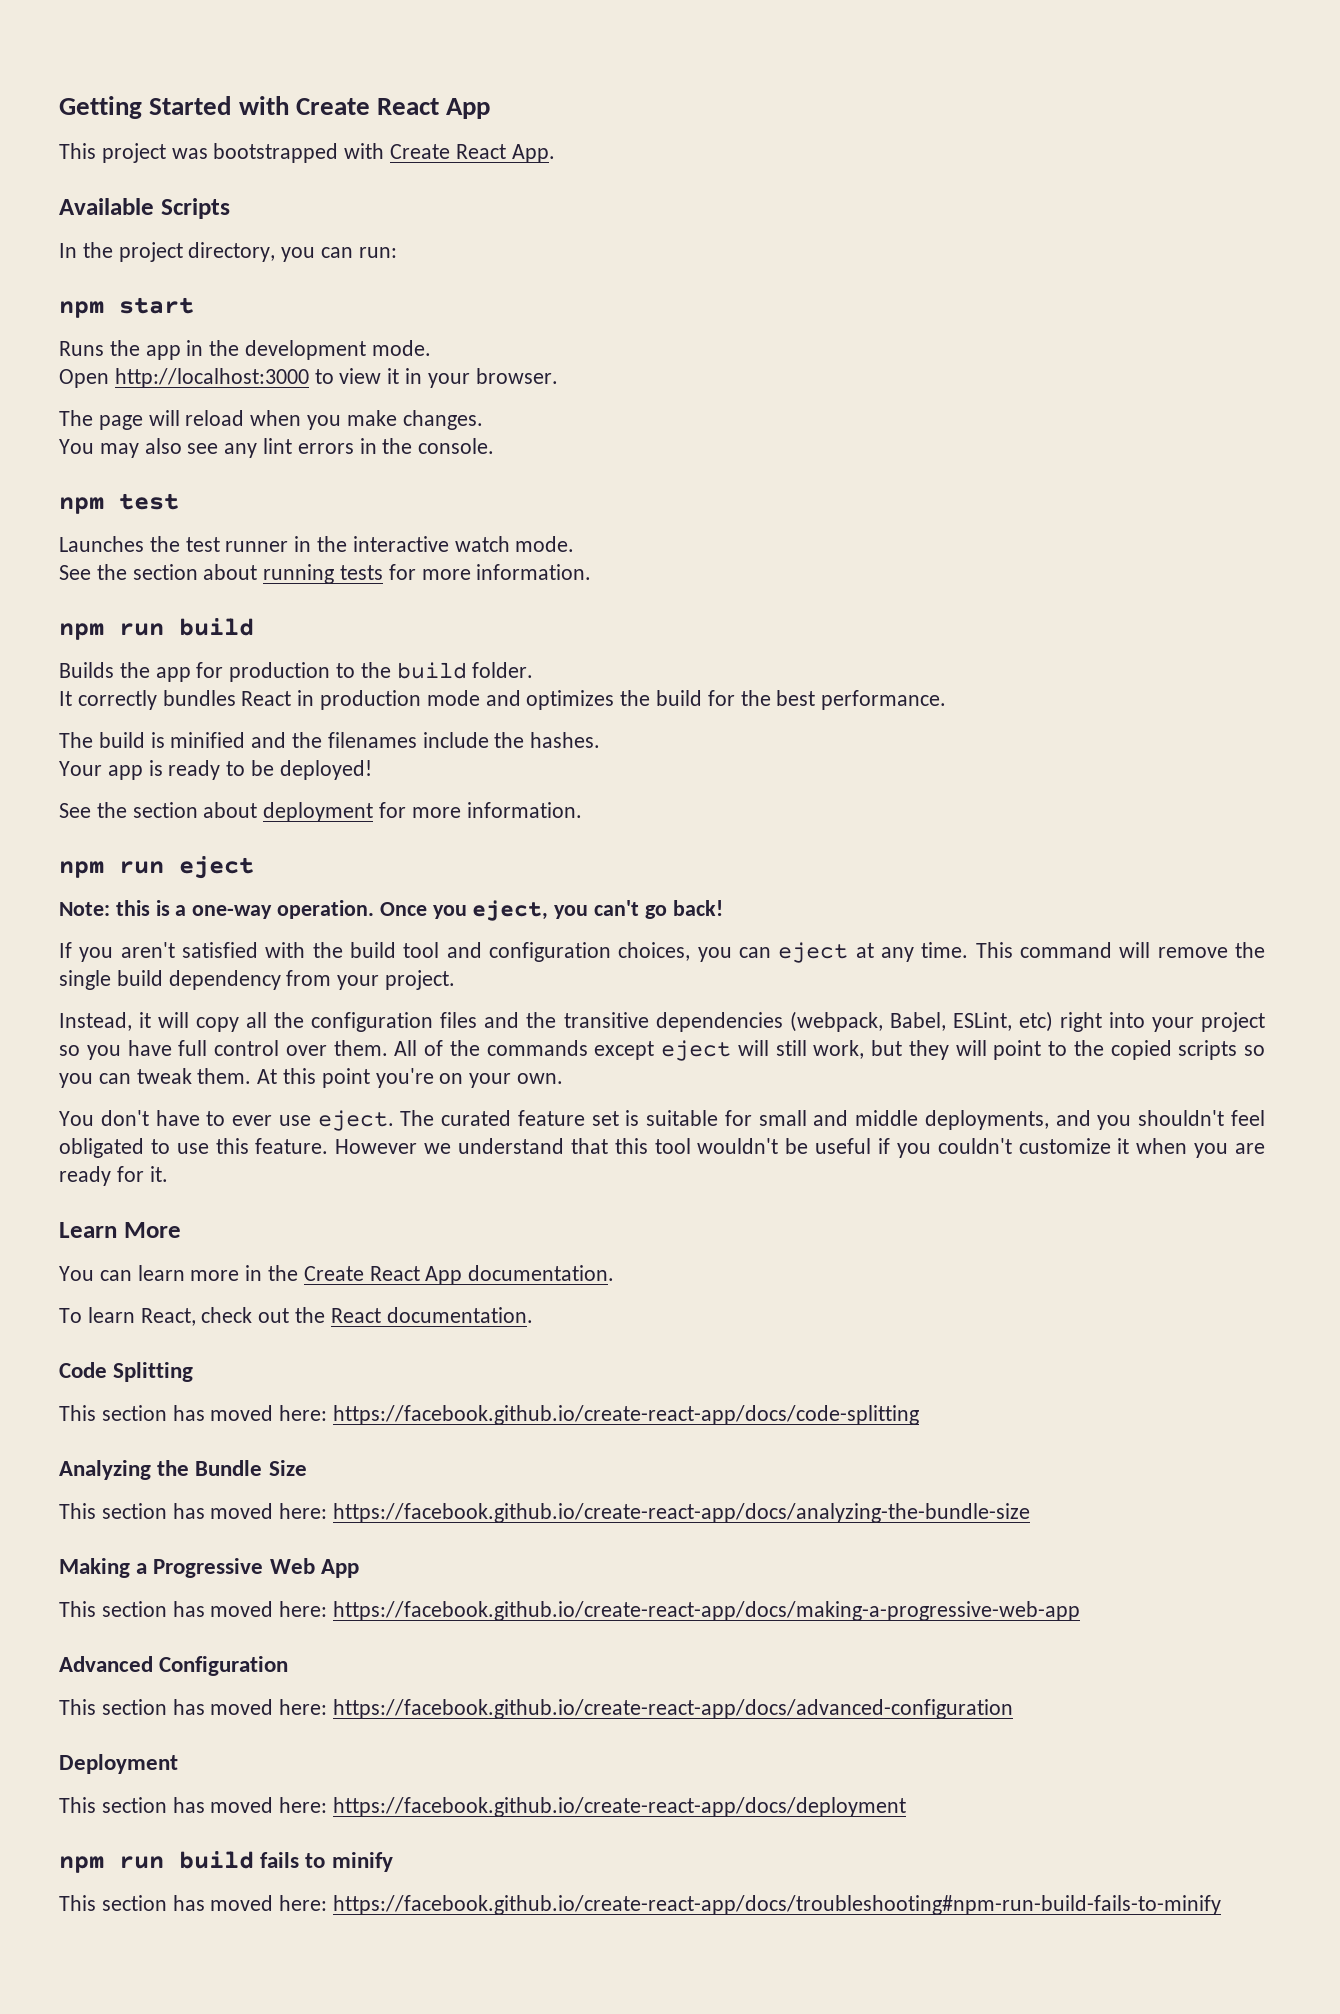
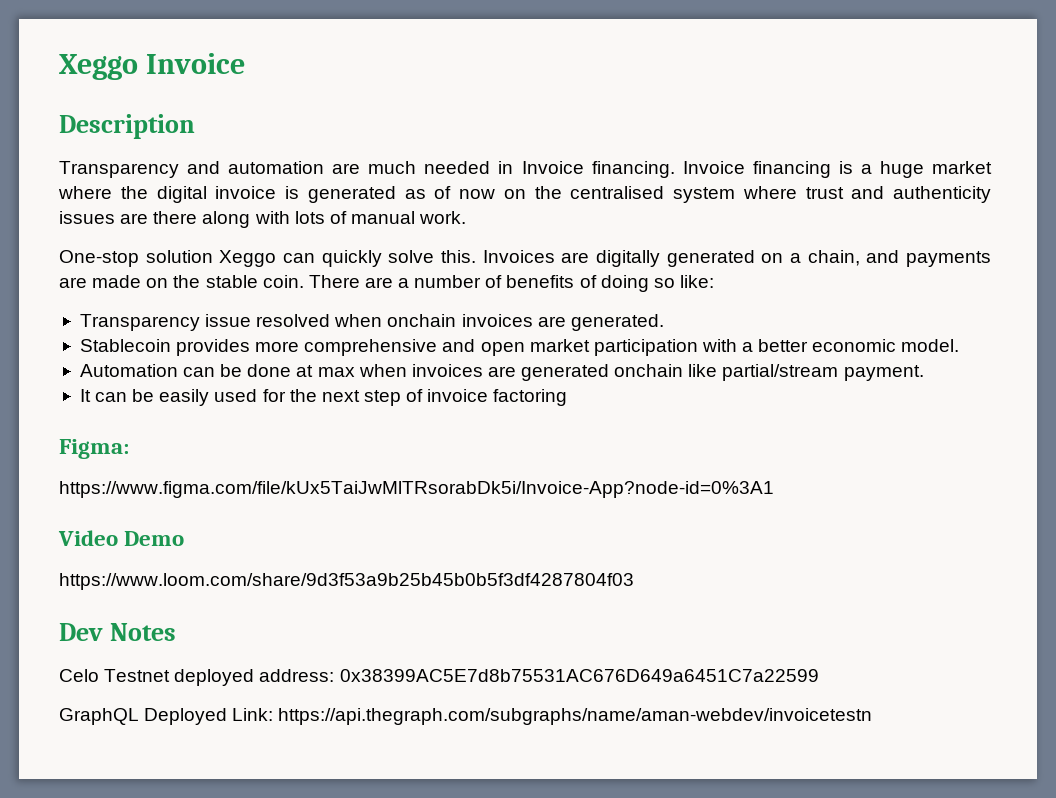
[59,96,491,119] [59,143,555,163] [59,198,230,219] [59,242,397,262] [59,297,194,318] [59,340,431,360] [59,368,558,388] [59,410,483,430] [59,438,495,458] [59,493,179,514] [59,536,575,552] [59,564,592,584] [59,618,254,640] [59,662,534,682] [59,690,947,710] [59,732,601,748] [59,760,372,780] [59,802,582,822] [59,856,254,879] [59,900,723,921] [59,942,1266,963] [59,970,456,990] [59,1011,1265,1032] [59,1040,1265,1061] [59,1068,564,1088] [59,1110,1266,1131] [59,1138,1266,1158] [59,1166,168,1186] [59,1222,181,1238] [59,1265,615,1285] [59,1307,533,1326] [59,1362,194,1382] [59,1405,920,1425] [59,1460,307,1480] [59,1503,1031,1523] [59,1558,359,1578] [59,1601,1081,1621] [59,1656,289,1676] [59,1699,1014,1719] [59,1754,178,1774] [59,1797,907,1817] [59,1851,393,1873] [59,1895,1222,1915] Getting Started with Create React App // This project was bootstrapped with Create React App. // Available Scripts // In the project directory, you can run: // npm start // Runs the app in the development mode. // Open http://localhost:3000 to view it in your browser. // The page will reload when you make changes. // You may also see any lint errors in the console. // npm test // Launches the test runner in the interactive watch mode. // See the section about running tests for more information. // npm run build // Builds the app for production to the build folder. // It correctly bundles React in production mode and optimizes the build for the best performance. // The build is minified and the filenames include the hashes. // Your app is ready to be deployed! // See the section about deployment for more information. // npm run eject // Note: this is a one-way operation. Once you eject, you can't go back! // If you aren't satisfied with the build tool and configuration choices, you can eject at any time. This command will remove the single build dependency from your project. // Instead, it will copy all the configuration files and the transitive dependencies (webpack, Babel, ESLint, etc) right into your project so you have full control over them. All of the commands except eject will still work, but they will point to the copied scripts so you can tweak them. At this point you're on your own. // You don't have to ever use eject. The curated feature set is suitable for small and middle deployments, and you shouldn't feel obligated to use this feature. However we understand that this tool wouldn't be useful if you couldn't customize it when you are ready for it. // Learn More // You can learn more in the Create React App documentation. // To learn React, check out the React documentation. // Code Splitting // This section has moved here: https://facebook.github.io/create-react-app/docs/code-splitting // Analyzing the Bundle Size // This section has moved here: https://facebook.github.io/create-react-app/docs/analyzing-the-bundle-size // Making a Progressive Web App // This section has moved here: https://facebook.github.io/create-react-app/docs/making-a-progressive-web-app // Advanced Configuration // This section has moved here: https://facebook.github.io/create-react-app/docs/advanced-configuration // Deployment // This section has moved here: https://facebook.github.io/create-react-app/docs/deployment // npm run build fails to minify // This section has moved here: https://facebook.github.io/create-react-app/docs/troubleshooting#npm-run-build-fails-to-minify -> [59,53,246,80] [59,114,195,139] [59,161,992,178] [58,186,991,203] [59,211,467,228] [59,250,991,267] [59,275,714,292] [79,314,664,331] [79,339,960,356] [79,364,924,381] [79,389,568,406] [59,439,129,459] [59,481,774,498] [58,530,185,546] [59,573,634,590] [59,623,177,641] [59,669,819,686] [59,708,873,725] Xeggo Invoice // Description // Transparency and automation are much needed in Invoice financing. Invoice financing is a huge market where the digital invoice is generated as of now on the centralised system where trust and authenticity issues are there along with lots of manual work. // One-stop solution Xeggo can quickly solve this. Invoices are digitally generated on a chain, and payments are made on the stable coin. There are a number of benefits of doing so like: // Transparency issue resolved when onchain invoices are generated. // Stablecoin provides more comprehensive and open market participation with a better economic model. // Automation can be done at max when invoices are generated onchain like partial/stream payment. // It can be easily used for the next step of invoice factoring // Figma: // https://www.figma.com/file/kUx5TaiJwMlTRsorabDk5i/Invoice-App?node-id=0%3A1 // Video Demo // https://www.loom.com/share/9d3f53a9b25b45b0b5f3df4287804f03 // Dev Notes // Celo Testnet deployed address: 0x38399AC5E7d8b75531AC676D649a6451C7a22599 // GraphQL Deployed Link: https://api.thegraph.com/subgraphs/name/aman-webdev/invoicetestn

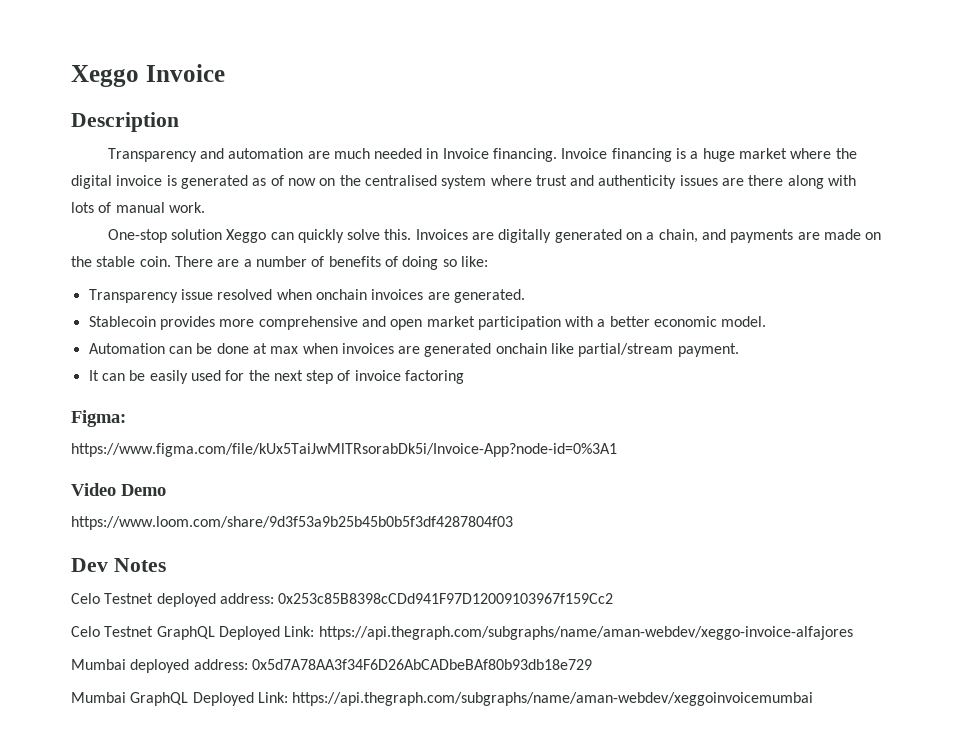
[339,669,819,682] [59,708,873,725] 0x38399AC5E7d8b75531AC676D649a6451C7a22599 // GraphQL Deployed Link: https://api.thegraph.com/subgraphs/name/aman-webdev/invoicetestn -> [278,593,614,604] [71,626,853,640] [71,659,592,673] [71,692,814,706] 0x253c85B8398cCDd941F97D12009103967f159Cc2 // Celo Testnet GraphQL Deployed Link: https://api.thegraph.com/subgraphs/name/aman-webdev/xeggo-invoice-alfajores // Mumbai deployed address: 0x5d7A78AA3f34F6D26AbCADbeBAf80b93db18e729 // Mumbai GraphQL Deployed Link: https://api.thegraph.com/subgraphs/name/aman-webdev/xeggoinvoicemumbai

